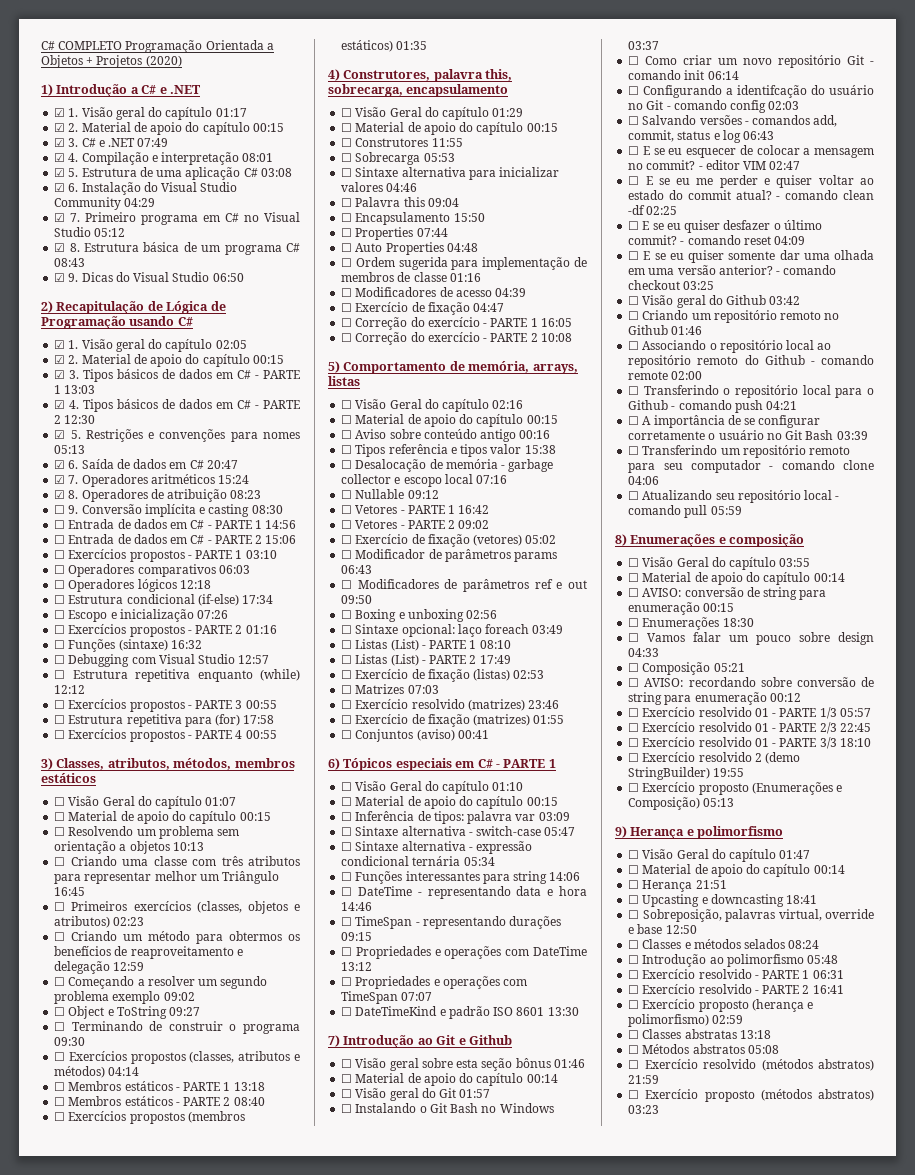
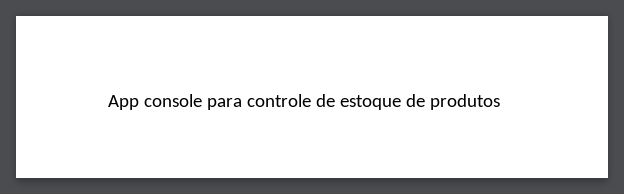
[41,40,274,53] [41,55,182,68] [41,84,201,97] [54,107,247,120] [54,122,284,135] [54,138,169,147] [54,152,274,165] [54,167,292,180] [54,182,238,195] [54,197,156,210] [54,212,300,225] [54,227,126,237] [54,242,300,255] [54,258,86,267] [54,272,244,282] [41,301,226,314] [41,316,193,329] [54,339,247,352] [54,354,284,367] [54,369,300,382] [54,385,96,394] [54,399,300,412] [54,415,96,424] [54,429,300,442] [54,445,86,454] [54,459,238,469] [54,474,250,487] [54,489,262,502] [54,504,283,517] [54,519,297,529] [54,534,297,544] [54,549,277,562] [54,564,250,577] [54,579,211,592] [54,594,274,606] [54,609,229,622] [54,624,277,637] [54,639,202,652] [54,654,270,667] [54,669,300,682] [54,685,86,694] [54,699,277,712] [54,714,275,727] [54,729,277,742] [41,758,295,770] [41,773,96,783] [54,796,237,809] [54,811,271,824] [54,826,240,839] [54,841,204,854] [54,856,300,866] [54,871,280,884] [54,887,86,896] [54,901,300,914] [54,916,145,928] [54,931,300,944] [54,946,243,959] [54,961,145,974] [54,976,268,989] [54,991,195,1004] [54,1006,201,1019] [54,1021,300,1034] [54,1037,86,1046] [54,1051,300,1064] [54,1066,140,1078] [54,1081,265,1091] [54,1096,265,1106] [54,1111,245,1124] [341,40,428,52] [328,69,513,82] [328,84,509,97] [341,107,524,120] [341,122,558,135] [341,138,463,147] [341,152,455,165] [341,167,560,180] [341,182,418,192] [341,197,459,207] [341,212,485,225] [341,227,448,240] [341,242,478,255] [341,257,587,270] [341,272,481,282] [341,287,527,297] [341,302,505,315] [341,317,572,330] [341,332,572,345] [328,361,578,374] [328,376,360,386] [341,399,524,412] [341,414,558,427] [341,429,551,442] [341,444,556,457] [341,459,554,472] [341,474,508,487] [341,489,439,499] [341,505,490,514] [341,520,490,529] [341,534,557,547] [341,549,558,562] [341,565,373,574] [341,579,587,592] [341,595,373,604] [341,609,498,622] [341,624,564,637] [341,639,511,651] [341,654,511,666] [341,669,545,682] [341,684,439,694] [341,699,560,711] [341,714,565,727] [341,729,489,742] [328,758,556,771] [341,781,524,794] [341,796,558,809] [341,811,570,824] [341,826,576,836] [341,841,533,854] [341,856,495,866] [341,871,581,884] [341,886,587,899] [341,902,373,911] [341,916,562,929] [341,932,373,941] [341,946,587,959] [341,962,373,971] [341,976,528,989] [341,991,433,1004] [341,1006,579,1019] [328,1035,512,1048] [341,1058,585,1071] [341,1073,558,1086] [341,1088,491,1101] [341,1103,554,1113] [628,41,660,50] [628,55,874,68] [628,70,739,80] [628,85,874,98] [628,100,800,113] [628,115,838,127] [628,130,775,143] [628,145,874,158] [628,160,801,170] [628,175,874,188] [628,190,874,200] [628,205,678,215] [628,220,822,233] [628,235,806,245] [628,250,874,263] [628,265,837,275] [628,280,715,290] [628,295,801,308] [628,310,840,323] [628,325,703,335] [628,340,832,353] [628,355,874,368] [628,371,703,380] [628,385,874,398] [628,400,798,413] [628,415,821,428] [628,430,868,440] [628,445,851,458] [628,460,874,473] [628,476,660,485] [628,490,840,503] [628,505,742,518] [615,534,805,547] [628,557,811,570] [628,572,845,585] [628,587,827,600] [628,602,735,615] [628,617,754,630] [628,632,874,645] [628,648,660,657] [628,662,745,675] [628,677,874,687] [628,692,801,705] [628,707,871,719] [628,722,871,734] [628,737,871,749] [628,752,801,764] [628,767,745,780] [628,782,843,795] [628,797,735,810] [615,826,784,839] [628,849,811,862] [628,864,845,877] [628,880,727,892] [628,894,818,907] [628,909,874,922] [628,924,697,934] [628,939,820,949] [628,954,839,967] [628,969,844,979] [628,984,844,994] [628,999,814,1012] [628,1014,744,1027] [628,1029,771,1039] [628,1044,779,1054] [628,1059,874,1071] [628,1075,660,1084] [628,1089,874,1102] [628,1105,660,1114] C# COMPLETO Programação Orientada a Objetos + Projetos (2020) // 1) Introdução a C# e .NET // ☑ 1. Visão geral do capítulo 01:17 // ☑ 2. Material de apoio do capítulo 00:15 // ☑ 3. C# e .NET 07:49 // ☑ 4. Compilação e interpretação 08:01 // ☑ 5. Estrutura de uma aplicação C# 03:08 // ☑ 6. Instalação do Visual Studio Community 04:29 // ☑ 7. Primeiro programa em C# no Visual Studio 05:12 // ☑ 8. Estrutura básica de um programa C# 08:43 // ☑ 9. Dicas do Visual Studio 06:50 // 2) Recapitulação de Lógica de Programação usando C# // ☑ 1. Visão geral do capítulo 02:05 // ☑ 2. Material de apoio do capítulo 00:15 // ☑ 3. Tipos básicos de dados em C# - PARTE 1 13:03 // ☑ 4. Tipos básicos de dados em C# - PARTE 2 12:30 // ☑ 5. Restrições e convenções para nomes 05:13 // ☑ 6. Saída de dados em C# 20:47 // ☑ 7. Operadores aritméticos 15:24 // ☑ 8. Operadores de atribuição 08:23 // ☐ 9. Conversão implícita e casting 08:30 // ☐ Entrada de dados em C# - PARTE 1 14:56 // ☐ Entrada de dados em C# - PARTE 2 15:06 // ☐ Exercícios propostos - PARTE 1 03:10 // ☐ Operadores comparativos 06:03 // ☐ Operadores lógicos 12:18 // ☐ Estrutura condicional (if-else) 17:34 // ☐ Escopo e inicialização 07:26 // ☐ Exercícios propostos - PARTE 2 01:16 // ☐ Funções (sintaxe) 16:32 // ☐ Debugging com Visual Studio 12:57 // ☐ Estrutura repetitiva enquanto (while) 12:12 // ☐ Exercícios propostos - PARTE 3 00:55 // ☐ Estrutura repetitiva para (for) 17:58 // ☐ Exercícios propostos - PARTE 4 00:55 // 3) Classes, atributos, métodos, membros estáticos // ☐ Visão Geral do capítulo 01:07 // ☐ Material de apoio do capítulo 00:15 // ☐ Resolvendo um problema sem orientação a objetos 10:13 // ☐ Criando uma classe com três atributos para representar melhor um Triângulo 16:45 // ☐ Primeiros exercícios (classes, objetos e atributos) 02:23 // ☐ Criando um método para obtermos os benefícios de reaproveitamento e delegação 12:59 // ☐ Começando a resolver um segundo problema exemplo 09:02 // ☐ Object e ToString 09:27 // ☐ Terminando de construir o programa 09:30 // ☐ Exercícios propostos (classes, atributos e métodos) 04:14 // ☐ Membros estáticos - PARTE 1 13:18 // ☐ Membros estáticos - PARTE 2 08:40 // ☐ Exercícios propostos (membros estáticos) 01:35 // 4) Construtores, palavra this, sobrecarga, encapsulamento // ☐ Visão Geral do capítulo 01:29 // ☐ Material de apoio do capítulo 00:15 // ☐ Construtores 11:55 // ☐ Sobrecarga 05:53 // ☐ Sintaxe alternativa para inicializar valores 04:46 // ☐ Palavra this 09:04 // ☐ Encapsulamento 15:50 // ☐ Properties 07:44 // ☐ Auto Properties 04:48 // ☐ Ordem sugerida para implementação de membros de classe 01:16 // ☐ Modificadores de acesso 04:39 // ☐ Exercício de fixação 04:47 // ☐ Correção do exercício - PARTE 1 16:05 // ☐ Correção do exercício - PARTE 2 10:08 // 5) Comportamento de memória, arrays, listas // ☐ Visão Geral do capítulo 02:16 // ☐ Material de apoio do capítulo 00:15 // ☐ Aviso sobre conteúdo antigo 00:16 // ☐ Tipos referência e tipos valor 15:38 // ☐ Desalocação de memória - garbage collector e escopo local 07:16 // ☐ Nullable 09:12 // ☐ Vetores - PARTE 1 16:42 // ☐ Vetores - PARTE 2 09:02 // ☐ Exercício de fixação (vetores) 05:02 // ☐ Modificador de parâmetros params 06:43 // ☐ Modificadores de parâmetros ref e out 09:50 // ☐ Boxing e unboxing 02:56 // ☐ Sintaxe opcional: laço foreach 03:49 // ☐ Listas (List) - PARTE 1 08:10 // ☐ Listas (List) - PARTE 2 17:49 // ☐ Exercício de fixação (listas) 02:53 // ☐ Matrizes 07:03 // ☐ Exercício resolvido (matrizes) 23:46 // ☐ Exercício de fixação (matrizes) 01:55 // ☐ Conjuntos (aviso) 00:41 // 6) Tópicos especiais em C# - PARTE 1 // ☐ Visão Geral do capítulo 01:10 // ☐ Material de apoio do capítulo 00:15 // ☐ Inferência de tipos: palavra var 03:09 // ☐ Sintaxe alternativa - switch-case 05:47 // ☐ Sintaxe alternativa - expressão condicional ternária 05:34 // ☐ Funções interessantes para string 14:06 // ☐ DateTime - representando data e hora 14:46 // ☐ TimeSpan - representando durações 09:15 // ☐ Propriedades e operações com DateTime 13:12 // ☐ Propriedades e operações com TimeSpan 07:07 // ☐ DateTimeKind e padrão ISO 8601 13:30 // 7) Introdução ao Git e Github // ☐ Visão geral sobre esta seção bônus 01:46 // ☐ Material de apoio do capítulo 00:14 // ☐ Visão geral do Git 01:57 // ☐ Instalando o Git Bash no Windows 03:37 // ☐ Como criar um novo repositório Git - comando init 06:14 // ☐ Configurando a identifcação do usuário no Git - comando config 02:03 // ☐ Salvando versões - comandos add, commit, status e log 06:43 // ☐ E se eu esquecer de colocar a mensagem no commit? - editor VIM 02:47 // ☐ E se eu me perder e quiser voltar ao estado do commit atual? - comando clean -df 02:25 // ☐ E se eu quiser desfazer o último commit? - comando reset 04:09 // ☐ E se eu quiser somente dar uma olhada em uma versão anterior? - comando checkout 03:25 // ☐ Visão geral do Github 03:42 // ☐ Criando um repositório remoto no Github 01:46 // ☐ Associando o repositório local ao repositório remoto do Github - comando remote 02:00 // ☐ Transferindo o repositório local para o Github - comando push 04:21 // ☐ A importância de se configurar corretamente o usuário no Git Bash 03:39 // ☐ Transferindo um repositório remoto para seu computador - comando clone 04:06 // ☐ Atualizando seu repositório local - comando pull 05:59 // 8) Enumerações e composição // ☐ Visão Geral do capítulo 03:55 // ☐ Material de apoio do capítulo 00:14 // ☐ AVISO: conversão de string para enumeração 00:15 // ☐ Enumerações 18:30 // ☐ Vamos falar um pouco sobre design 04:33 // ☐ Composição 05:21 // ☐ AVISO: recordando sobre conversão de string para enumeração 00:12 // ☐ Exercício resolvido 01 - PARTE 1/3 05:57 // ☐ Exercício resolvido 01 - PARTE 2/3 22:45 // ☐ Exercício resolvido 01 - PARTE 3/3 18:10 // ☐ Exercício resolvido 2 (demo StringBuilder) 19:55 // ☐ Exercício proposto (Enumerações e Composição) 05:13 // 9) Herança e polimorfismo // ☐ Visão Geral do capítulo 01:47 // ☐ Material de apoio do capítulo 00:14 // ☐ Herança 21:51 // ☐ Upcasting e downcasting 18:41 // ☐ Sobreposição, palavras virtual, override e base 12:50 // ☐ Classes e métodos selados 08:24 // ☐ Introdução ao polimorfismo 05:48 // ☐ Exercício resolvido - PARTE 1 06:31 // ☐ Exercício resolvido - PARTE 2 16:41 // ☐ Exercício proposto (herança e polimorfismo) 02:59 // ☐ Classes abstratas 13:18 // ☐ Métodos abstratos 05:08 // ☐ Exercício resolvido (métodos abstratos) 21:59 // ☐ Exercício proposto (métodos abstratos) 03:23 -> [108,94,500,110] App console para controle de estoque de produtos

